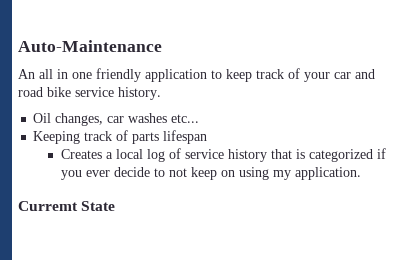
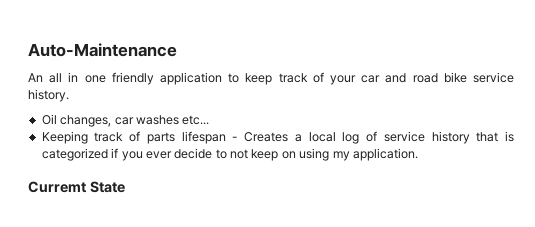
(208, 137) // -> [232,136,238,141] -

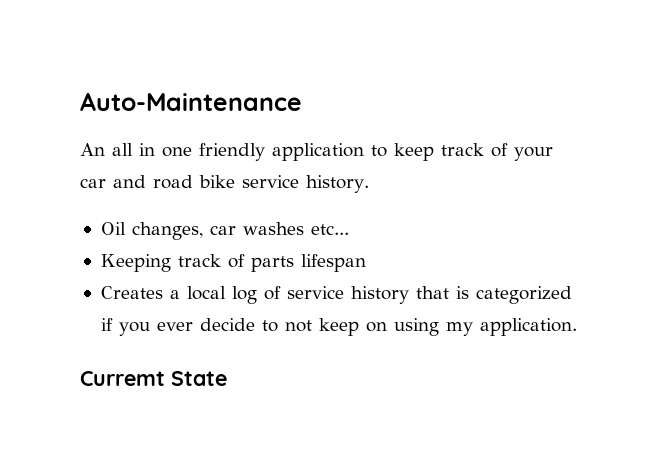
[232,136,238,141] - -> (366, 263) //

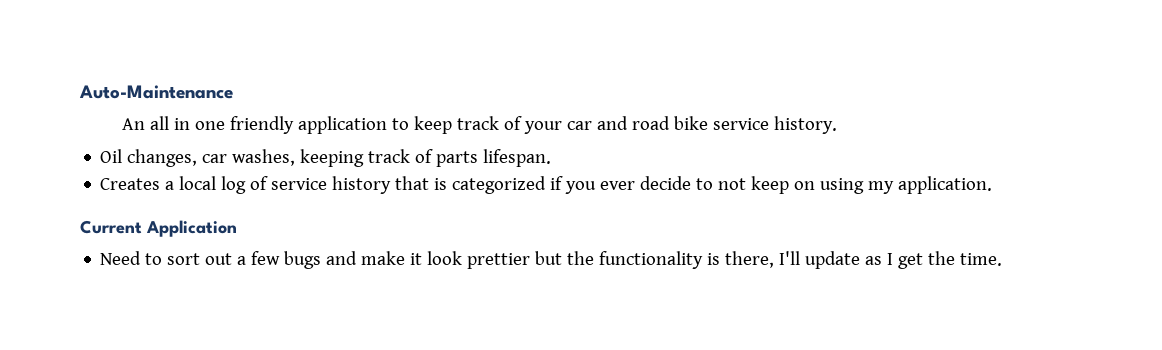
[242,222,349,235] [100,254,171,272] washes etc... // Keeping -> [232,149,365,167] washes, keeping
[300,254,366,272] lifespan -> [483,149,552,167] lifespan.
[80,371,227,386] Curremt State -> [80,220,237,237] [100,251,1003,269] Current Application // Need to sort out a few bugs and make it look prettier but the functionality is there, I'll update as I get the time.

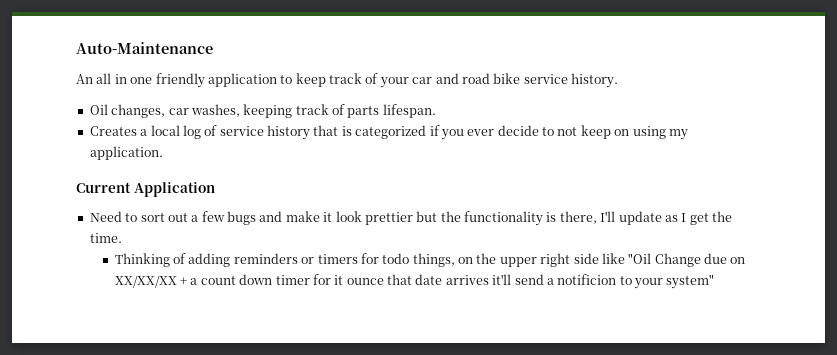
(1003, 259) none -> [114,253,746,267] [114,274,715,289] // Thinking of adding reminders or timers for todo things, on the upper right side like "Oil Change due on XX/XX/XX + a count down timer for it ounce that date arrives it'll send a notificion to your system"

